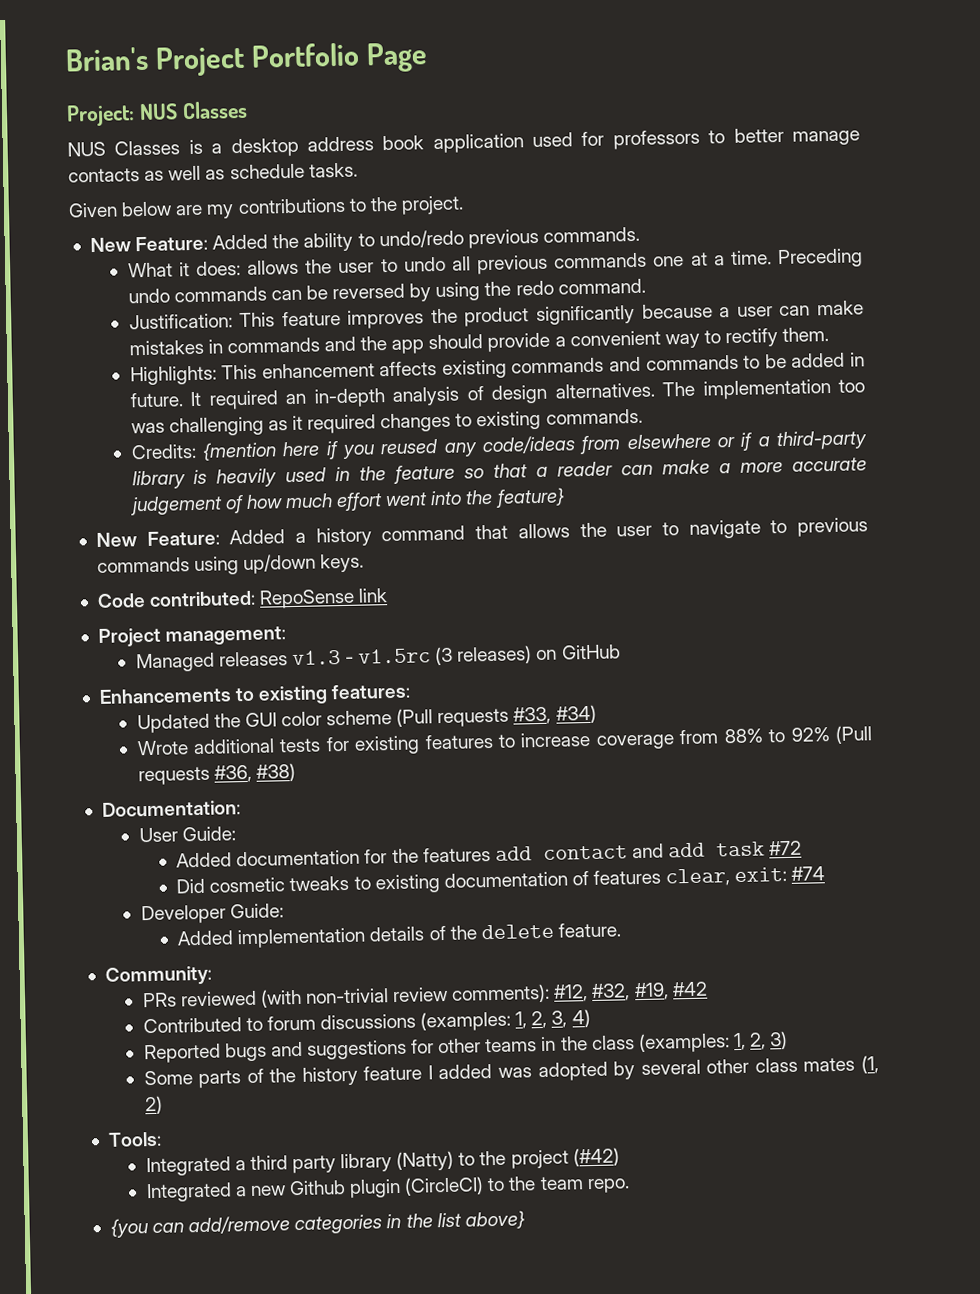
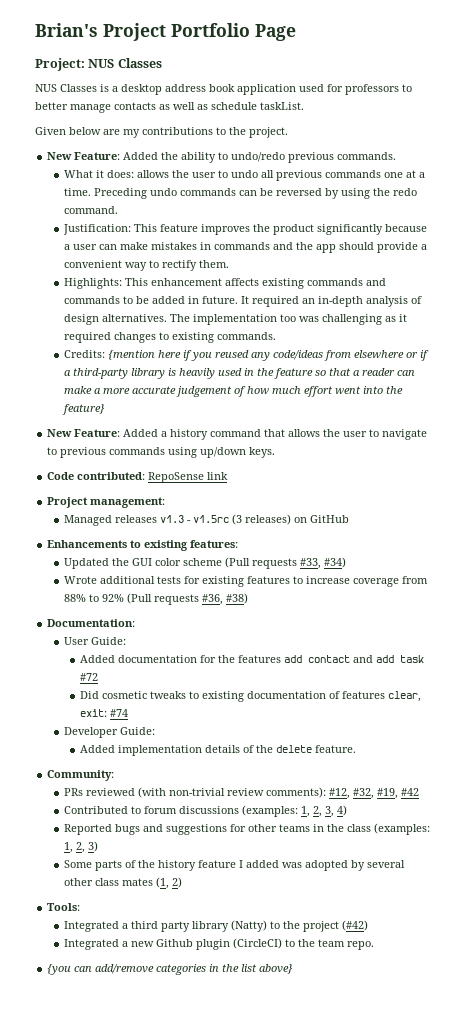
[308,162,358,178] tasks. -> [260,102,304,110] taskList.

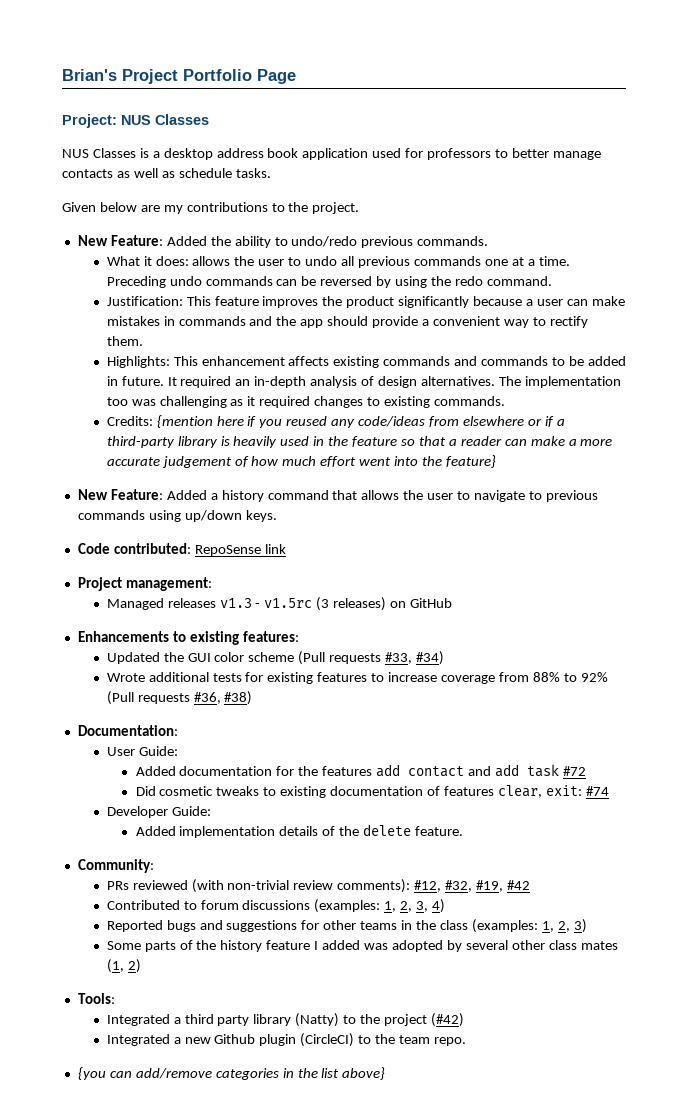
[260,102,304,110] taskList. -> [235,168,271,178] tasks.

